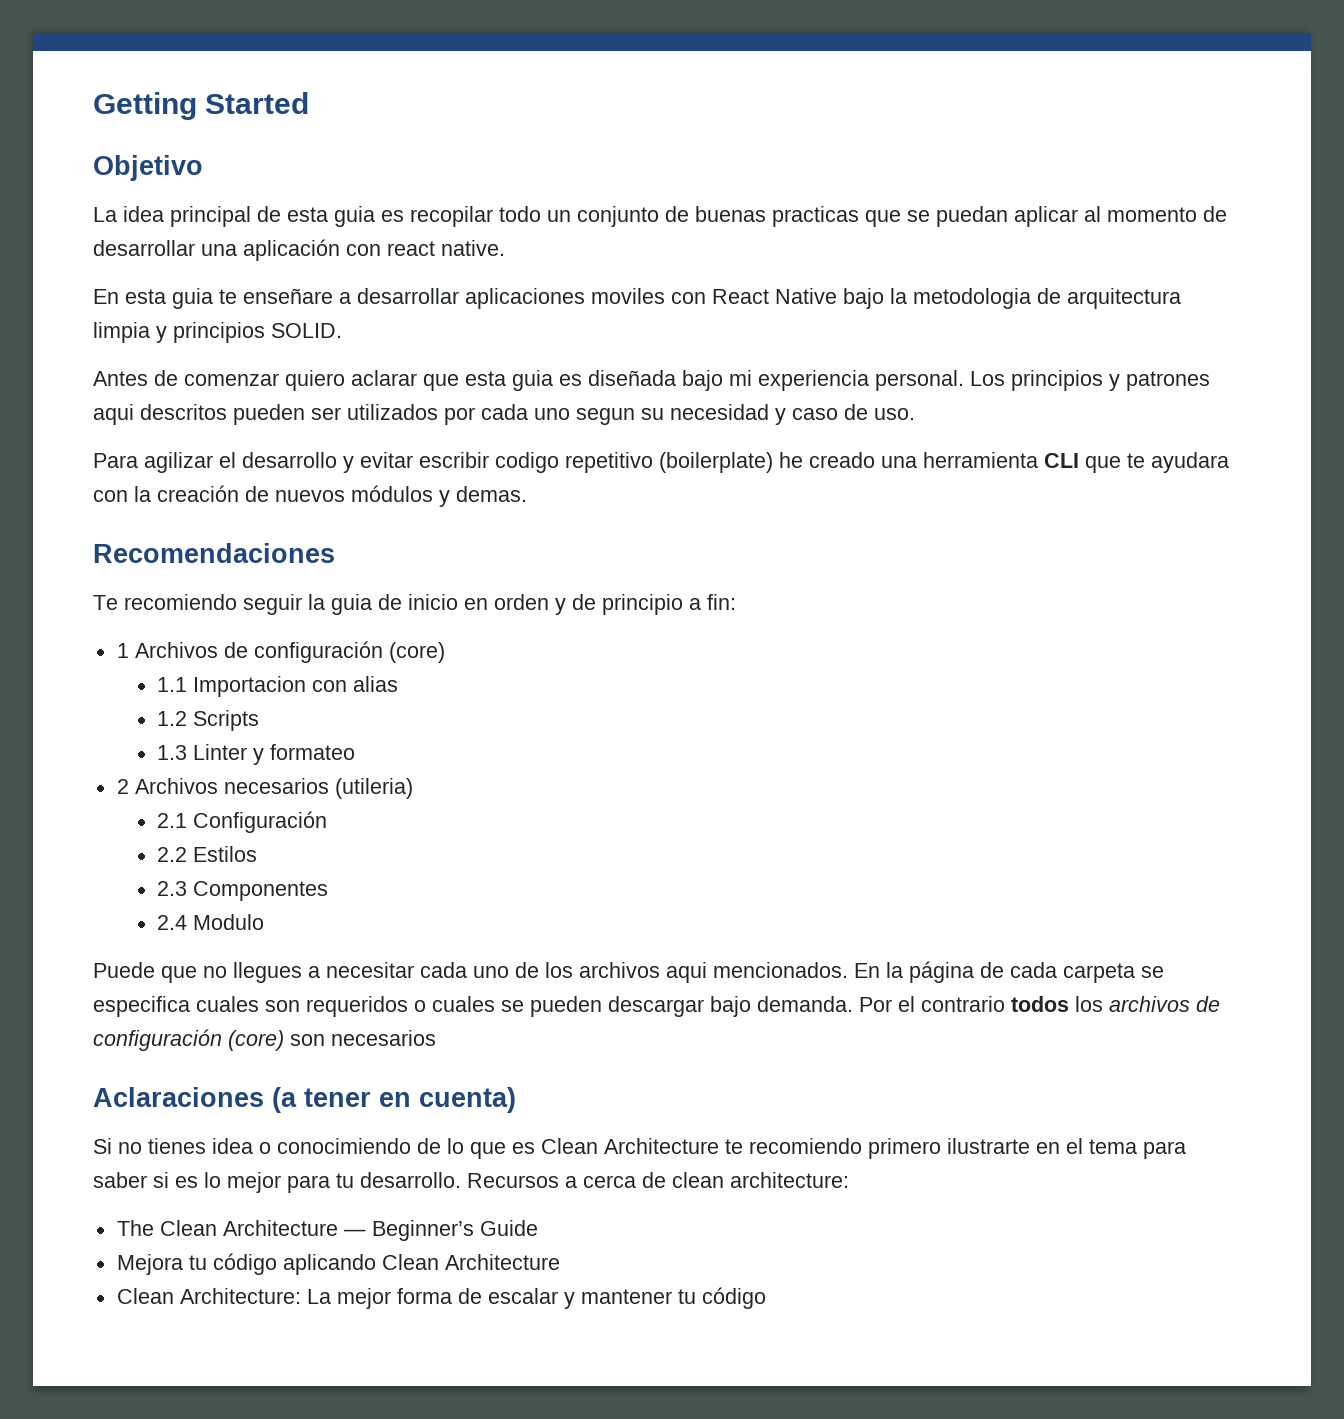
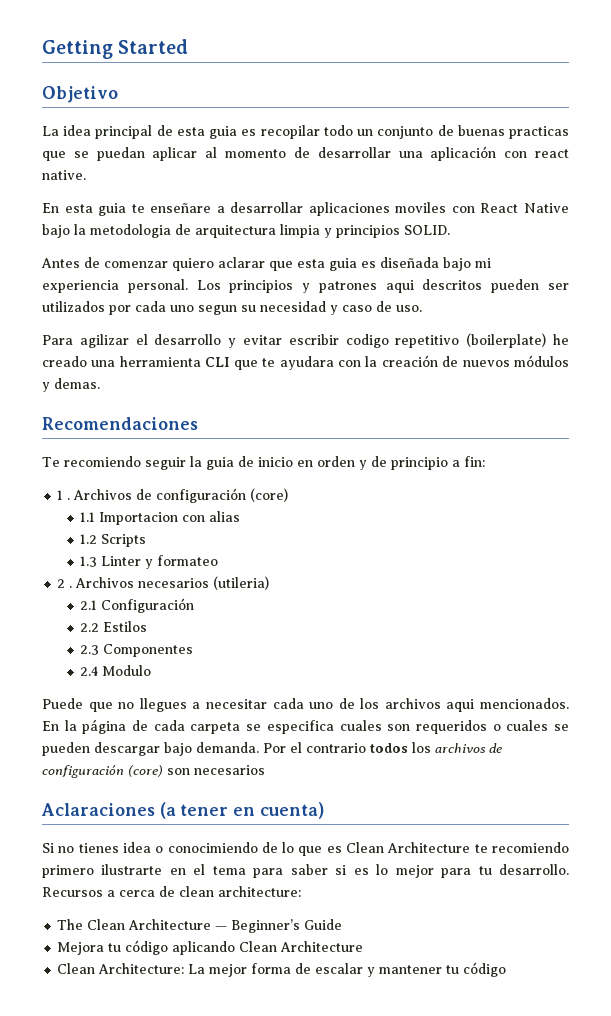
(129, 650) none -> [67,498,71,500] .
(129, 786) none -> [69,586,73,588] .

